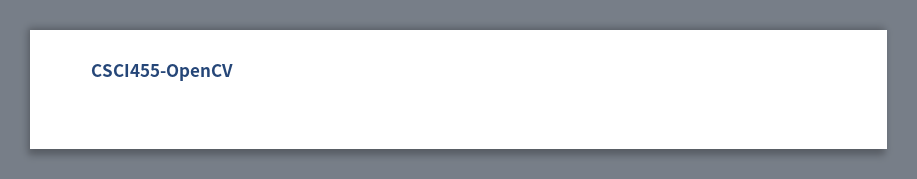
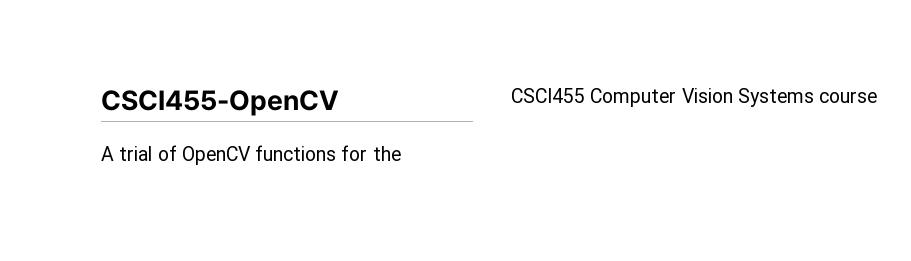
(233, 72) none -> [101,145,401,165] [511,88,878,107] // A trial of OpenCV functions for the CSCI455 Computer Vision Systems course

